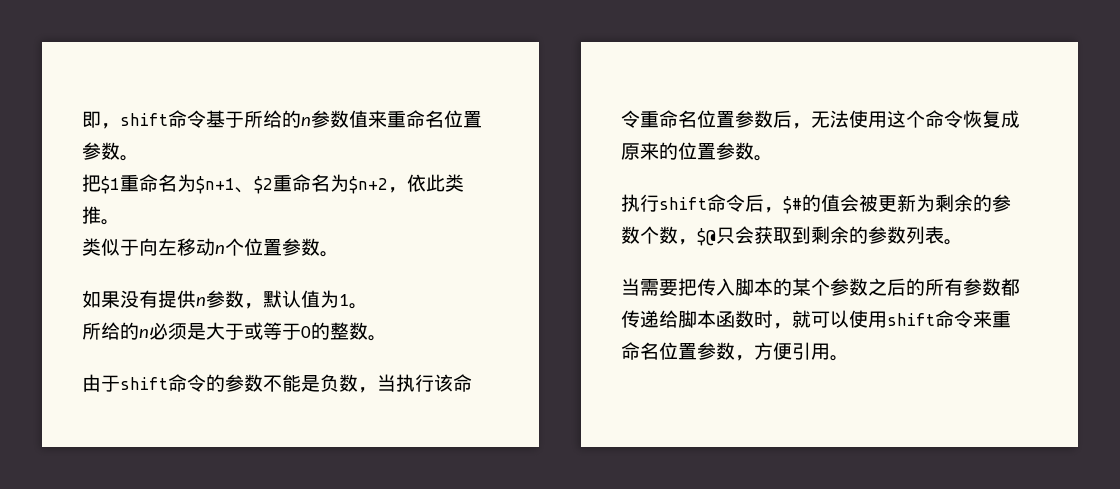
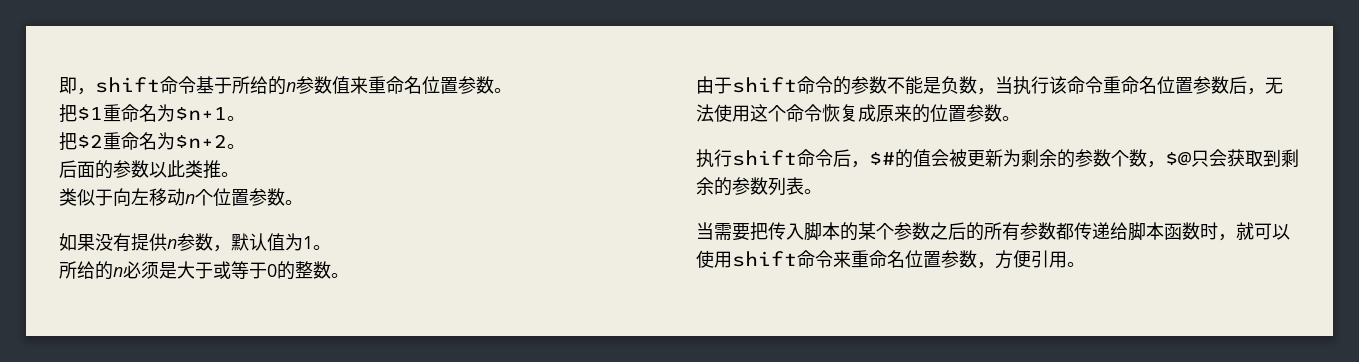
[235,187,254,193] 、 -> [227,116,245,121] [59,132,77,151] 。 // 把
[388,174,426,193] ，依 -> [227,144,245,149] [59,160,167,179] 。 // 后面的参数以

